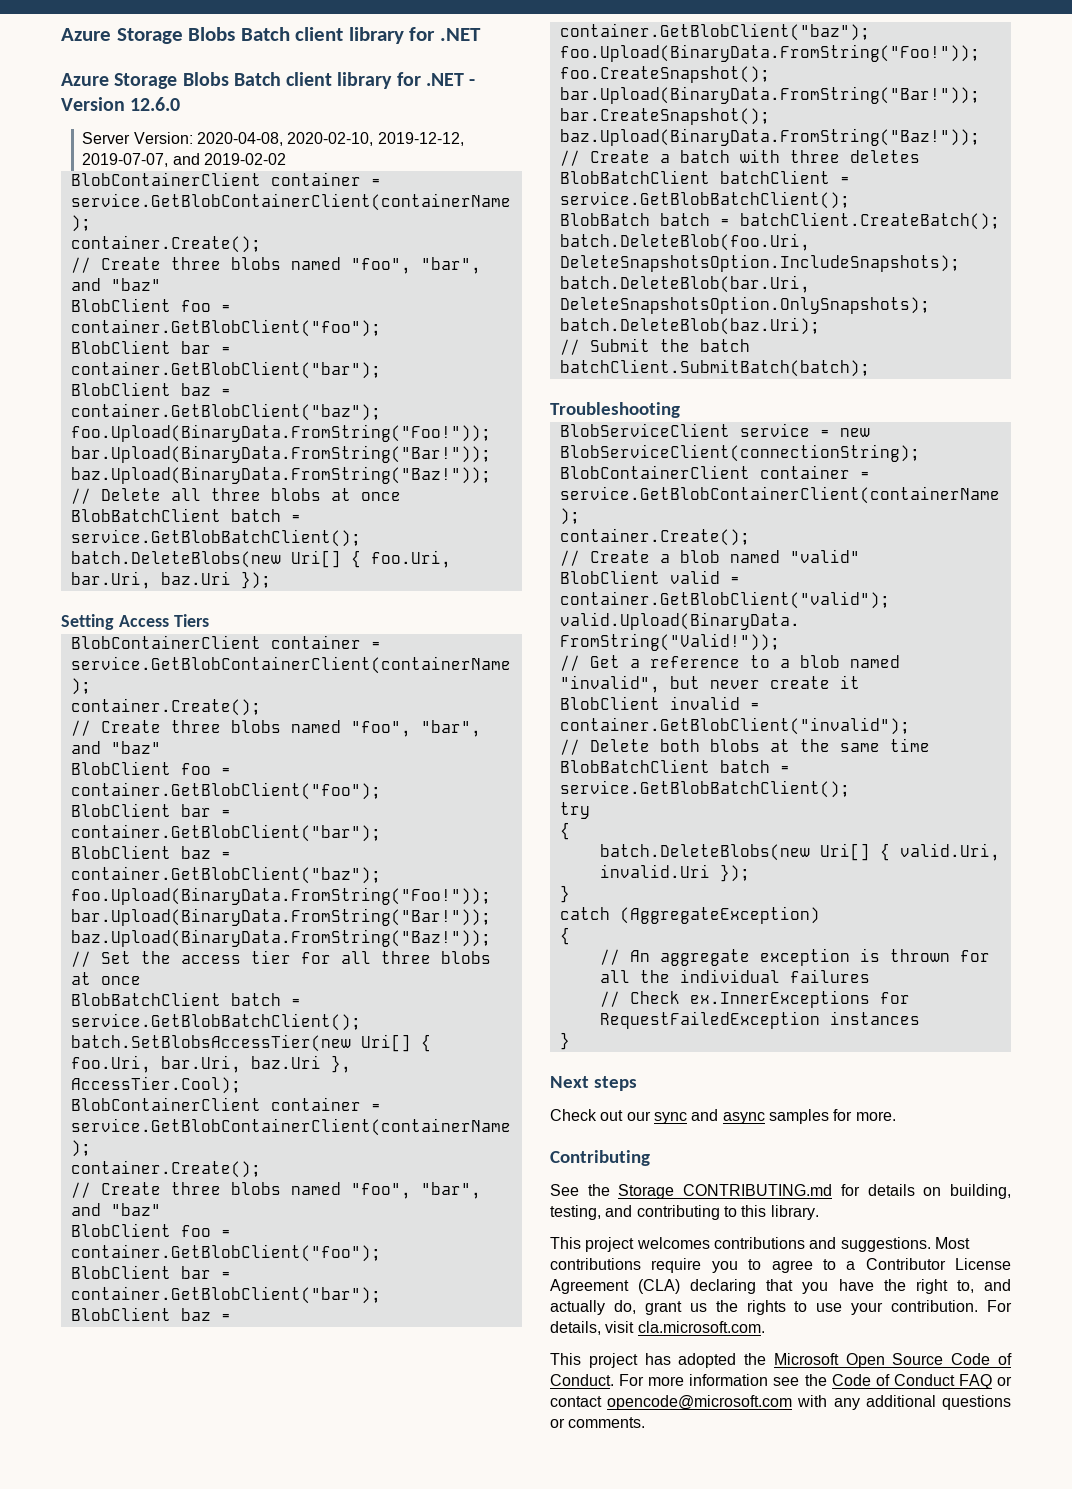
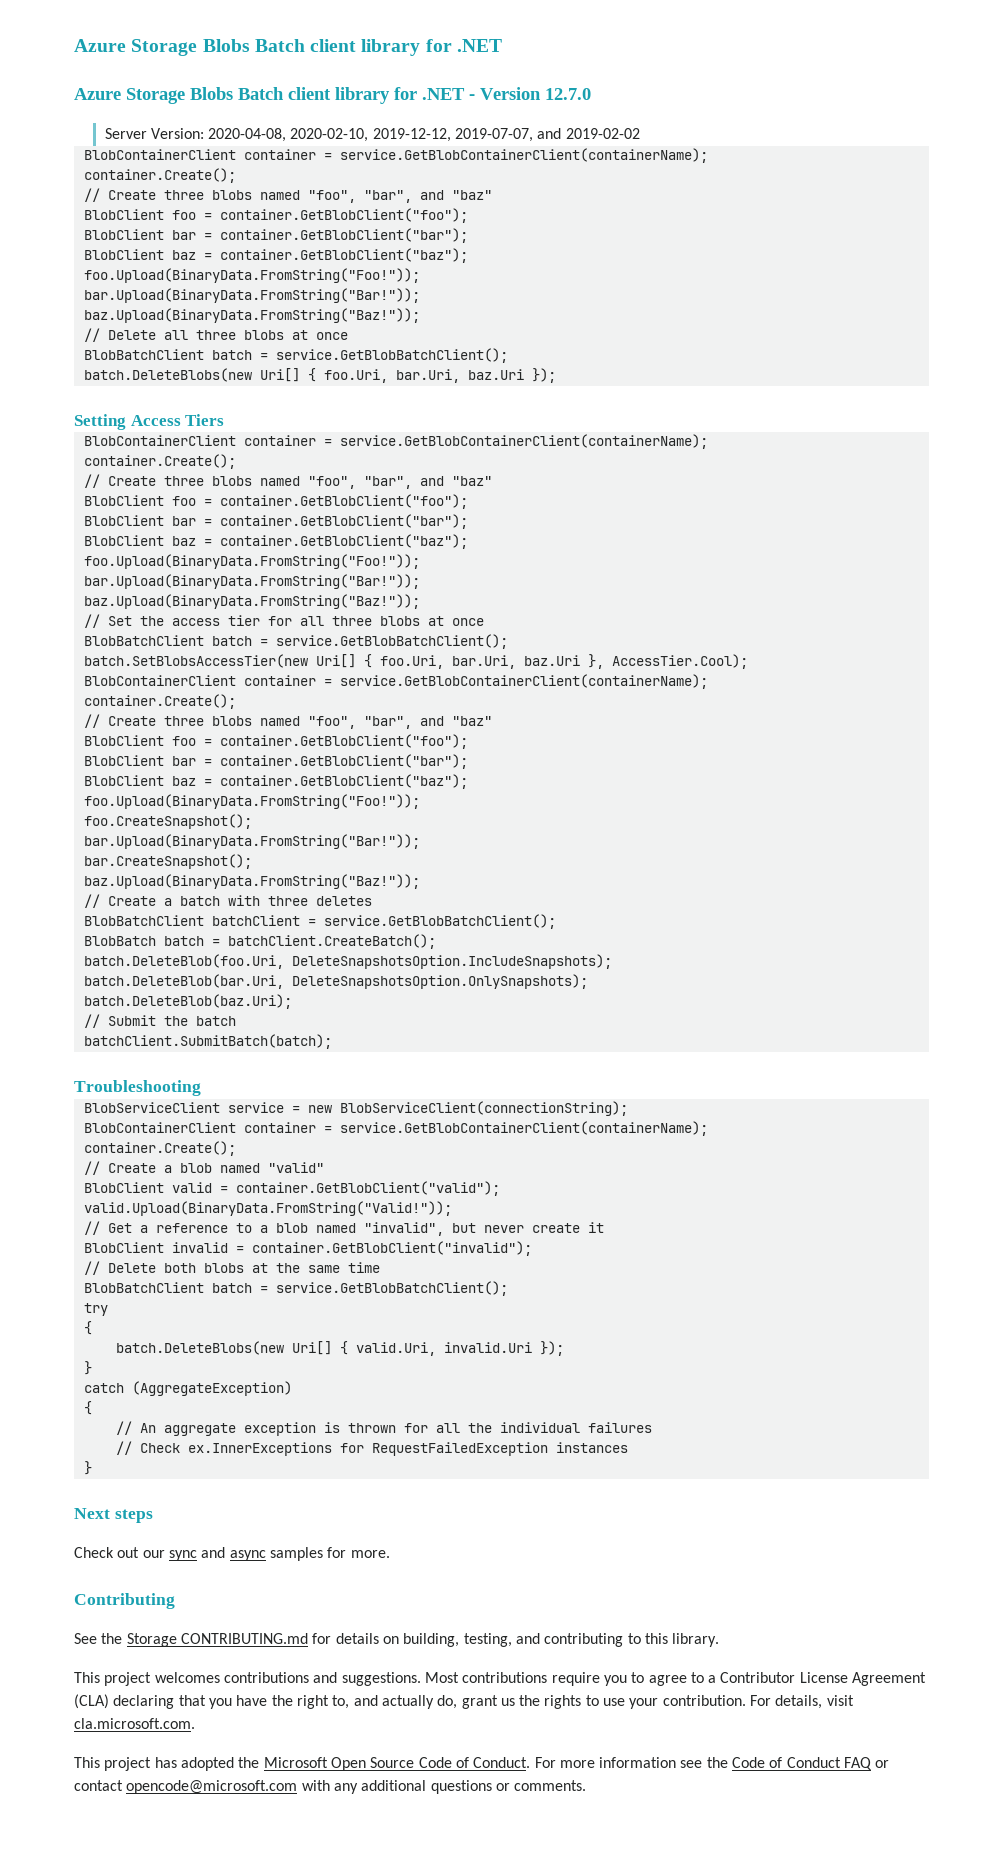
[130,97,181,111] 12.6.0 -> [545,88,591,100] 12.7.0

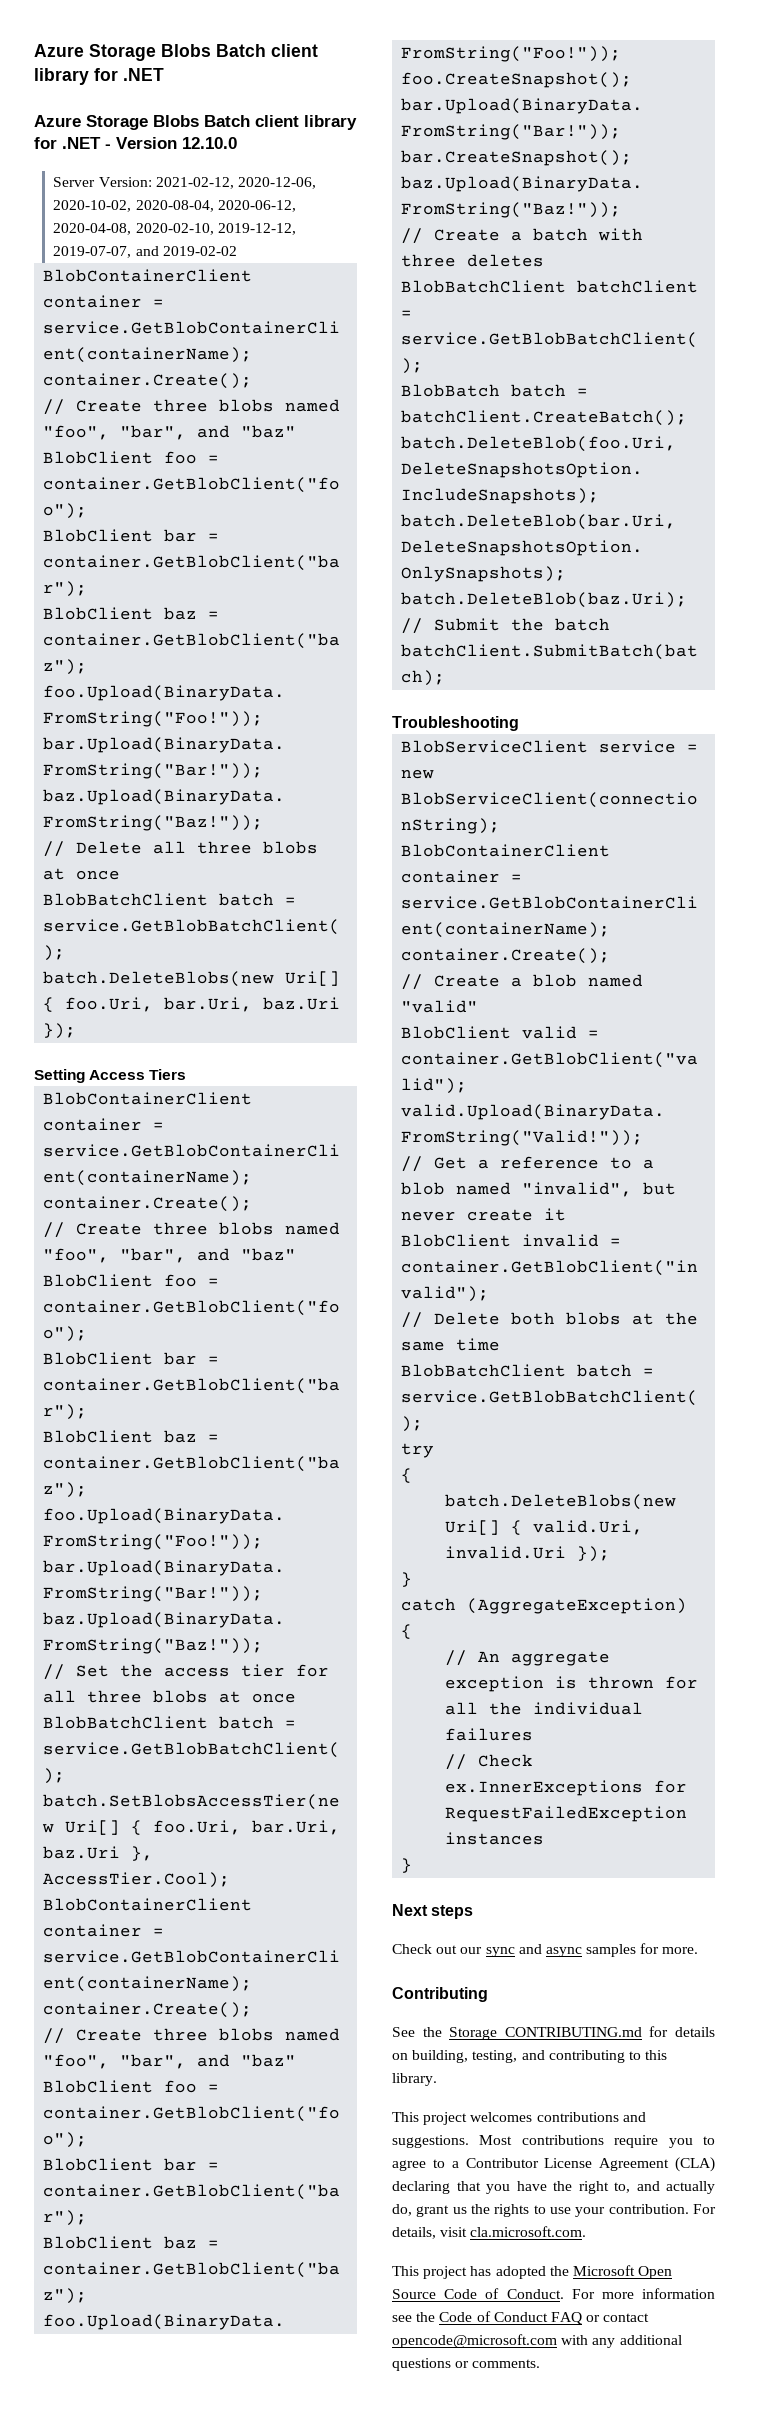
[545,88,591,100] 12.7.0 -> [182,137,237,149] 12.10.0
(204, 133) none -> [155,177,316,189] [53,200,296,212] 2021-02-12, 2020-12-06, 2020-10-02, 2020-08-04, 2020-06-12,

